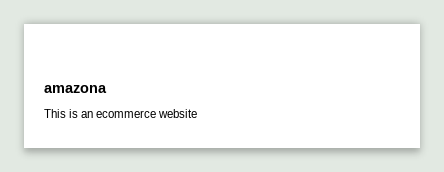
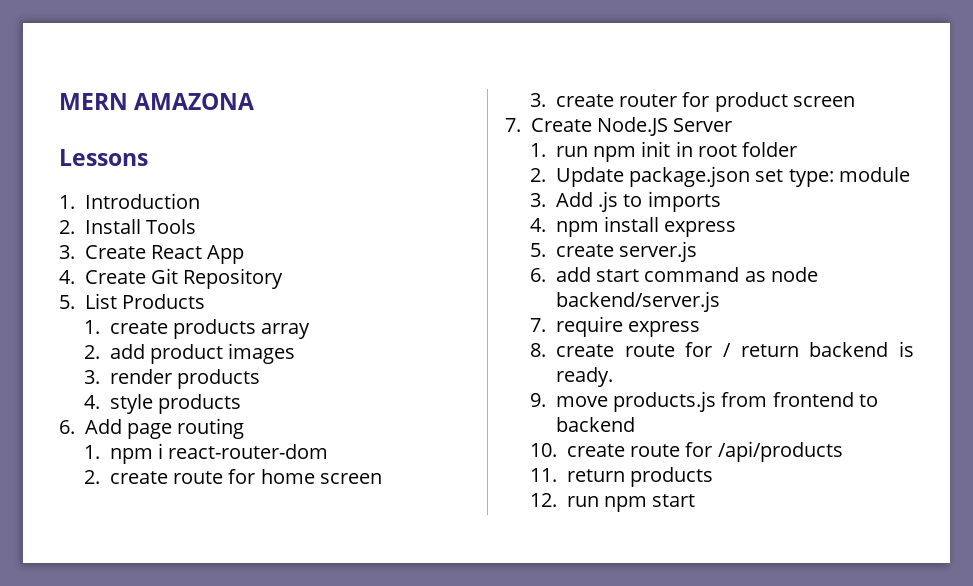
[44,85,107,93] [44,109,198,118] amazona // This is an ecommerce website -> [59,93,255,110] [59,149,148,166] [59,193,200,209] [59,219,197,234] [59,245,245,264] [59,268,284,289] [59,293,206,309] [84,319,311,339] [84,343,296,364] [84,369,261,389] [84,394,242,414] [59,418,245,439] [84,443,329,464] [84,469,382,484] [530,92,855,112] [505,117,733,136] [530,141,798,162] [530,166,910,187] [530,191,721,212] [530,216,737,237] [530,241,698,262] [530,267,818,282] [555,291,720,312] [530,316,701,337] [530,341,914,357] [555,367,613,387] [530,391,878,412] [555,417,635,432] [530,441,843,462] [530,467,714,487] [530,493,696,512] MERN AMAZONA // Lessons // 1. Introduction // 2. Install Tools // 3. Create React App // 4. Create Git Repository // 5. List Products // 1. create products array // 2. add product images // 3. render products // 4. style products // 6. Add page routing // 1. npm i react-router-dom // 2. create route for home screen // 3. create router for product screen // 7. Create Node.JS Server // 1. run npm init in root folder // 2. Update package.json set type: module // 3. Add .js to imports // 4. npm install express // 5. create server.js // 6. add start command as node backend/server.js // 7. require express // 8. create route for / return backend is ready. // 9. move products.js from frontend to backend // 10. create route for /api/products // 11. return products // 12. run npm start

